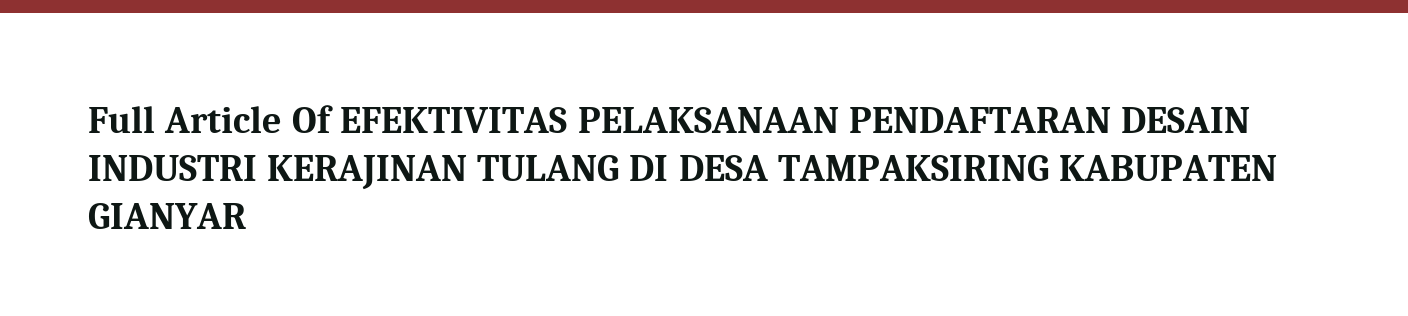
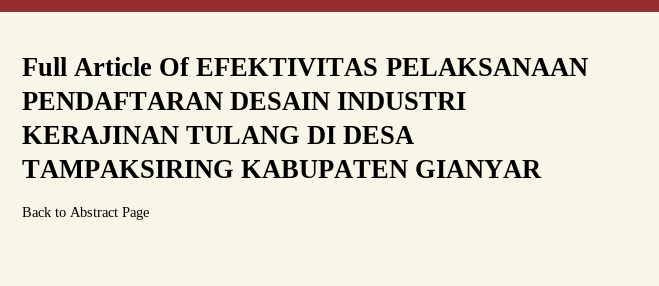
(246, 216) none -> [22,207,149,220] // Back to Abstract Page

